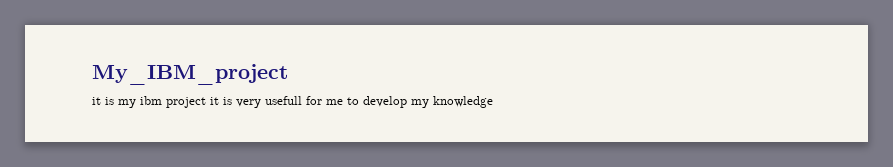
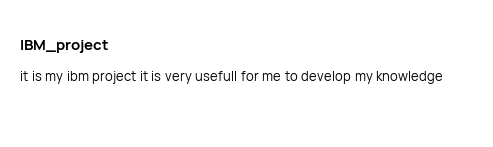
[92,64,288,85] My_IBM_project -> [20,40,109,53] IBM_project

